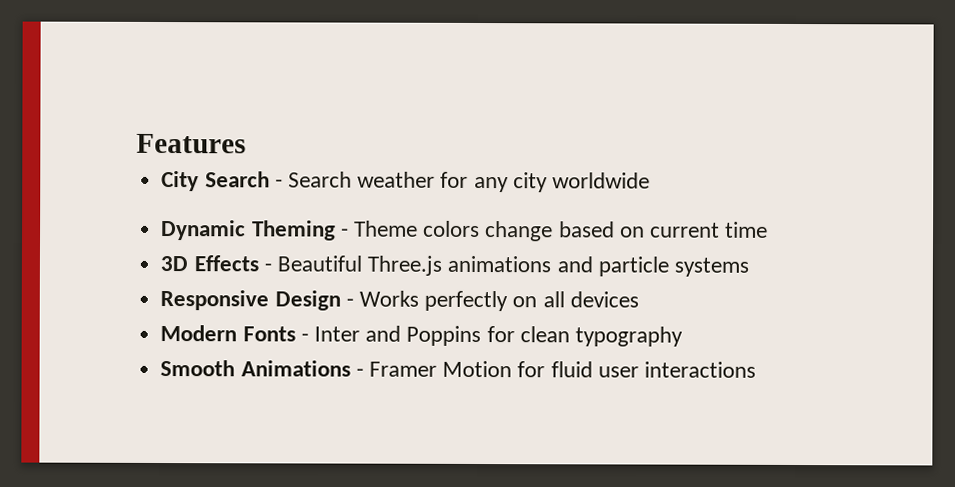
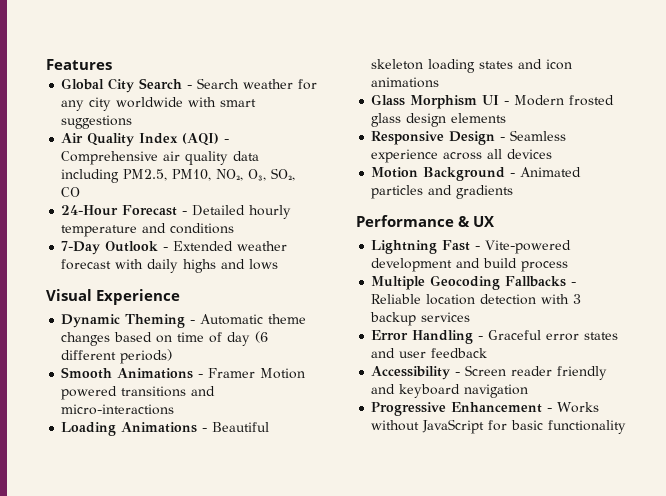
(246, 143) none -> [61,78,105,90] Global
(650, 180) none -> [188,97,257,107] [61,115,133,129] [61,133,230,147] [61,151,260,165] [61,168,296,183] [61,187,81,197] [61,205,292,219] [61,223,235,237] [61,241,288,255] [61,259,279,273] [46,289,180,305] with smart suggestions // Air Quality Index (AQI) - Comprehensive air quality data including PM2.5, PM10, NO₂, O₃, SO₂, CO // 24-Hour Forecast - Detailed hourly temperature and conditions // 7-Day Outlook - Extended weather forecast with daily highs and lows // Visual Experience
[353,220,554,242] Theme colors change -> [200,314,307,325] [61,332,111,346] Automatic theme changes
[649,222,720,238] current -> (173, 339) none
[160,255,749,277] [160,290,639,312] [160,325,683,347] // 3D Effects - Beautiful Three.js animations and particle systems // Responsive Design - Works perfectly on all devices // Modern Fonts - Inter and Poppins for clean typography -> [209,331,269,346] [61,349,173,364] of day (6 different periods)
[517,361,756,378] for fluid user interactions -> [61,386,216,400] [61,404,175,415] [61,422,270,436] [371,59,573,73] [371,77,440,88] [371,94,615,109] [371,113,507,127] [371,130,567,145] [371,149,553,163] [371,167,582,181] [371,185,514,199] [356,215,494,227] [371,240,572,254] [371,258,569,272] [371,275,577,290] [371,294,582,305] [370,312,471,326] [371,330,619,344] [371,348,488,358] [371,365,608,380] [371,384,529,398] [371,402,600,416] [371,419,627,434] powered transitions and micro-interactions // Loading Animations - Beautiful skeleton loading states and icon animations // Glass Morphism UI - Modern frosted glass design elements // Responsive Design - Seamless experience across all devices // Motion Background - Animated particles and gradients // Performance & UX // Lightning Fast - Vite-powered development and build process // Multiple Geocoding Fallbacks - Reliable location detection with 3 backup services // Error Handling - Graceful error states and user feedback // Accessibility - Screen reader friendly and keyboard navigation // Progressive Enhancement - Works without JavaScript for basic functionality

